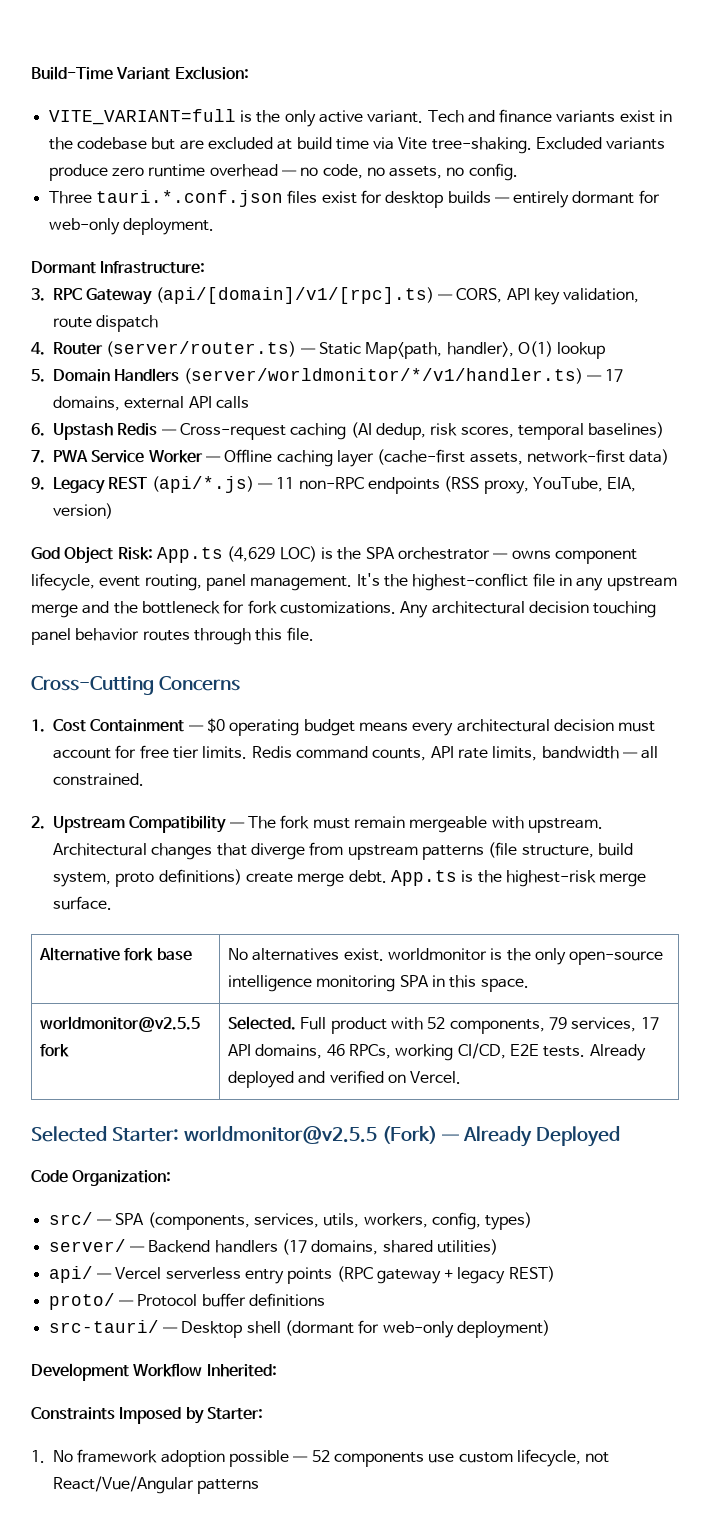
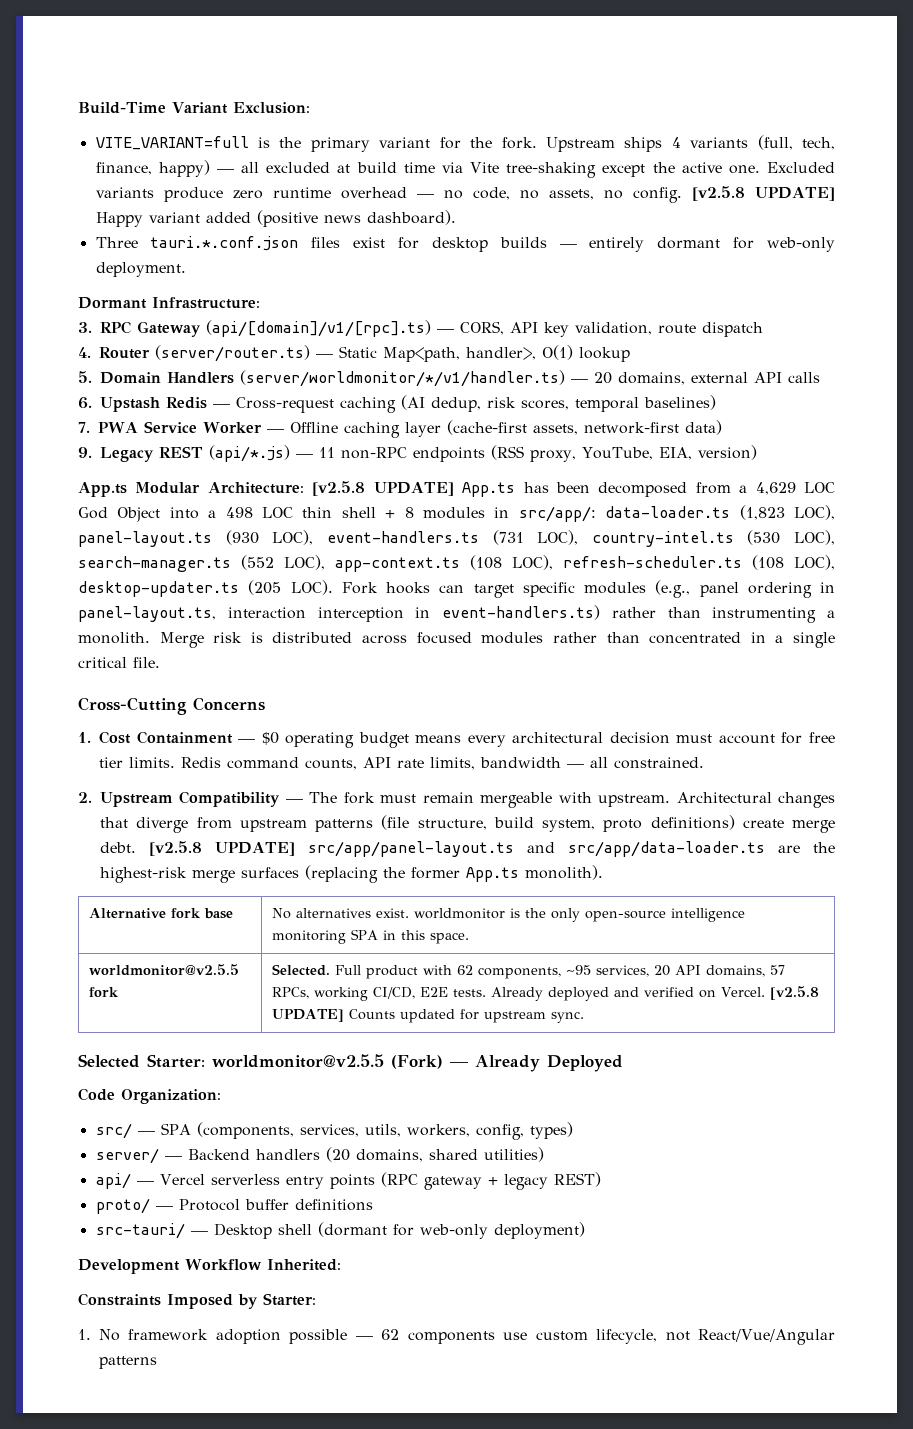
[284,109,673,127] [48,137,204,150] only active variant. Tech and finance variants exist in the codebase but are -> [310,135,835,152] [95,160,260,177] primary variant for the fork. Upstream ships 4 variants (full, tech, finance, happy) — all
[431,137,532,154] tree-shaking. -> [506,162,760,178] tree-shaking except the active one.
(518, 172) none -> [691,186,836,201] [95,210,456,227] [v2.5.8 UPDATE] Happy variant added (positive news dashboard).
[605,369,624,382] 17 -> [594,372,612,384] 20
[31,546,637,564] [31,573,677,591] [31,600,657,618] [31,628,283,645] God Object Risk: App.ts (4,629 LOC) is the SPA orchestrator — owns component lifecycle, event routing, panel management. It's the highest-conflict file in any upstream merge and the bottleneck for fork customizations. Any architectural decision touching panel behavior routes through this -> [78,481,835,497] [78,505,835,522] [78,530,835,547] [78,555,835,572] [78,580,835,598] [78,605,835,623] [78,632,836,648] [78,657,127,668] App.ts Modular Architecture: [v2.5.8 UPDATE] App.ts has been decomposed from a 4,629 LOC God Object into a 498 LOC thin shell + 8 modules in src/app/: data-loader.ts (1,823 LOC), panel-layout.ts (930 LOC), event-handlers.ts (731 LOC), country-intel.ts (530 LOC), search-manager.ts (552 LOC), app-context.ts (108 LOC), refresh-scheduler.ts (108 LOC), desktop-updater.ts (205 LOC). Fork hooks can target specific modules (e.g., panel ordering in panel-layout.ts, interaction interception in event-handlers.ts) rather than instrumenting a monolith. Merge risk is distributed across focused modules rather than concentrated in a single critical
[390,870,647,887] [53,896,112,910] App.ts is the highest-risk merge surface. -> [149,841,835,857] [100,865,603,883] [v2.5.8 UPDATE] src/app/panel-layout.ts and src/app/data-loader.ts are the highest-risk merge surfaces (replacing the former App.ts monolith).
[427,1017,659,1034] 52 components, 79 services, 17 -> [457,965,671,979] 62 components, ~95 services, 20
[326,1044,345,1056] 46 -> [770,965,786,975] 57
(462, 1077) none -> [770,986,820,1000] [272,1009,585,1023] [v2.5.8 UPDATE] Counts updated for upstream sync.
[281,1239,307,1255] (17 -> [325,1147,350,1162] (20
[311,1450,330,1462] 52 -> [381,1329,400,1340] 62

